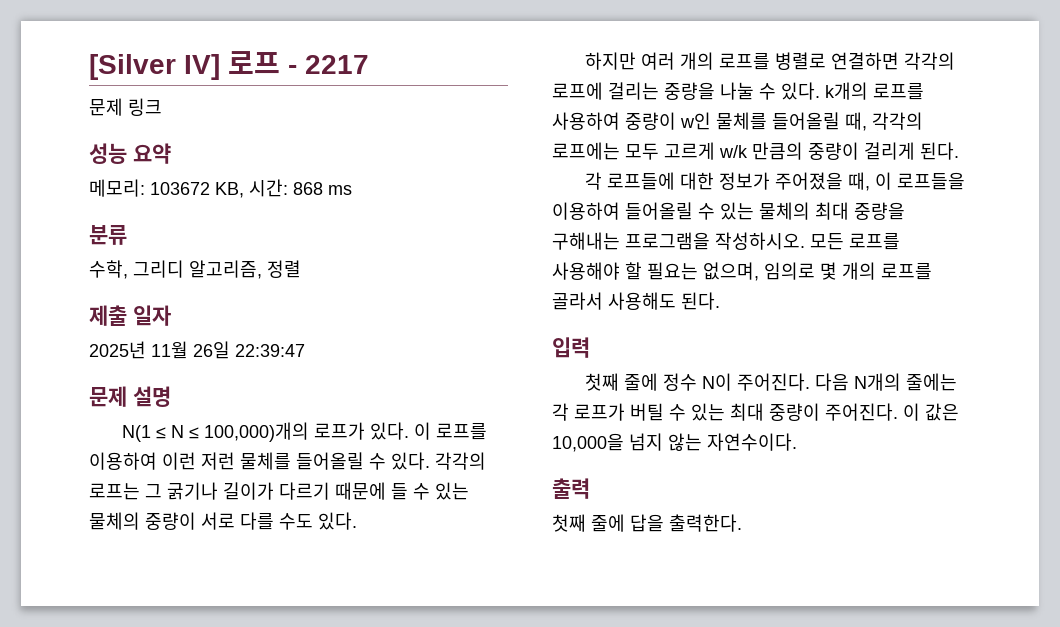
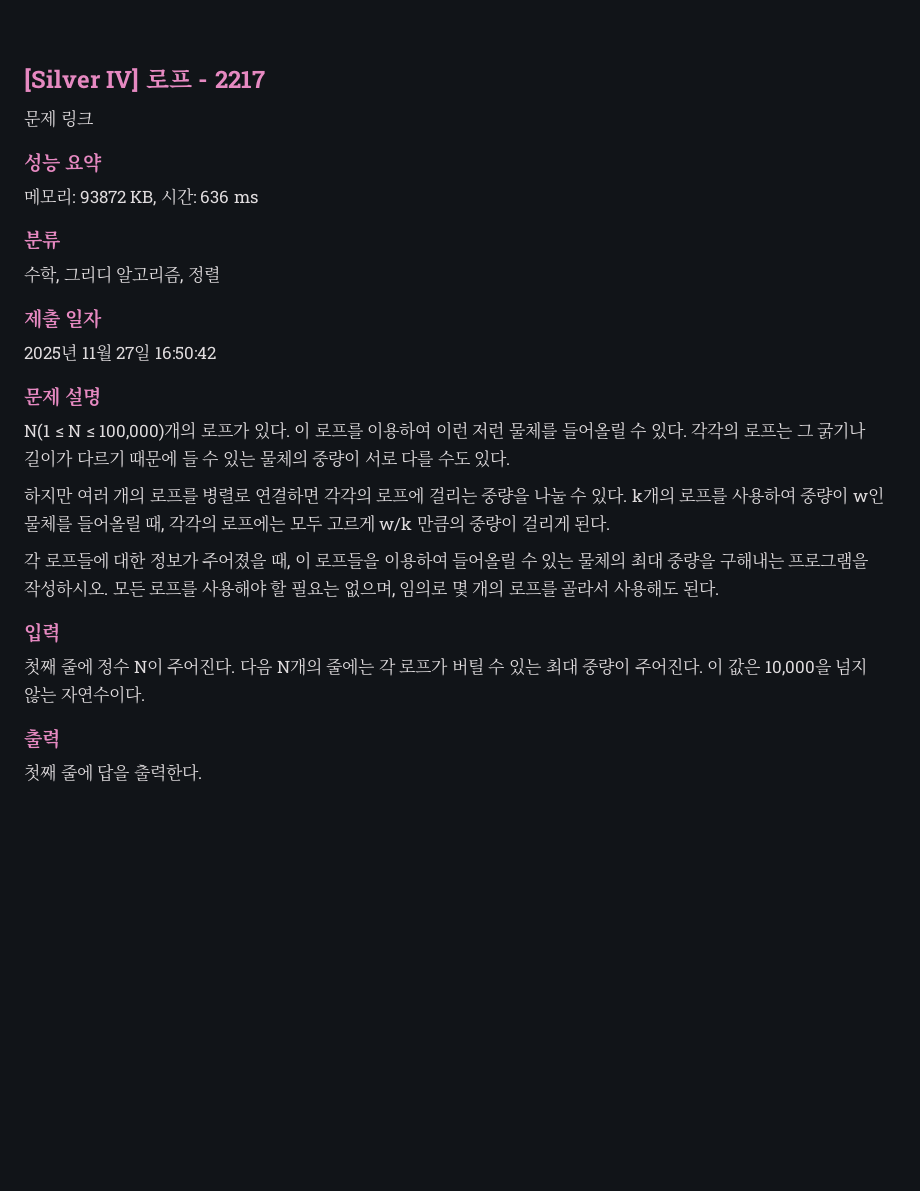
[150,182,210,195] 103672 -> [79,190,126,204] 93872
[293,182,323,195] 868 -> [200,190,230,204] 636
[193,341,305,359] 26일 22:39:47 -> [116,344,216,361] 27일 16:50:42

